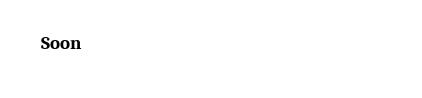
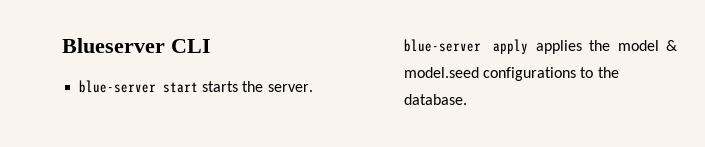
[41,37,82,49] Soon -> [62,38,211,53] [79,80,313,93] [404,39,677,54] [404,67,619,81] [404,94,468,105] Blueserver CLI // blue-server start starts the server. blue-server apply applies the model & model.seed configurations to the database.

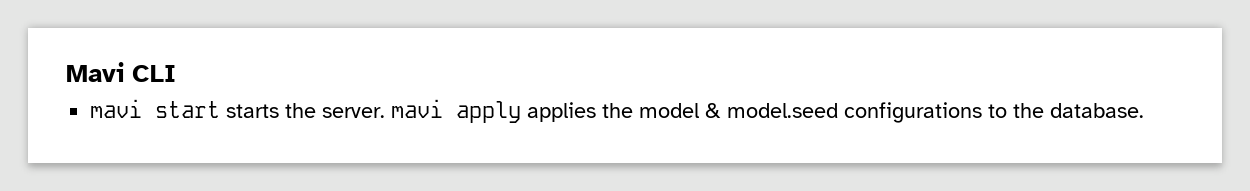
[62,38,165,53] Blueserver -> [66,62,124,82] Mavi
[79,80,157,93] blue-server -> [90,99,143,118] mavi
[404,39,482,52] blue-server -> [391,99,444,118] mavi

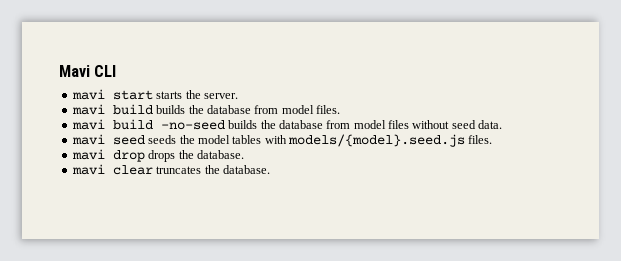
[391,99,1008,123] mavi apply applies the model & model.seed configurations to -> [71,104,340,115] [71,119,503,130] [71,134,493,147] [71,149,244,162] [71,164,202,175] // mavi build builds the database from model files. // mavi build -no-seed builds the database from model files without seed data. // mavi seed seeds the model tables with models/{model}.seed.js files. // mavi drop drops the database. // mavi clear truncates

